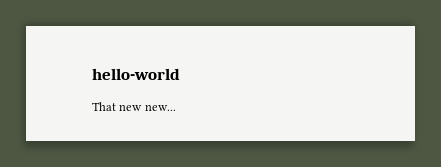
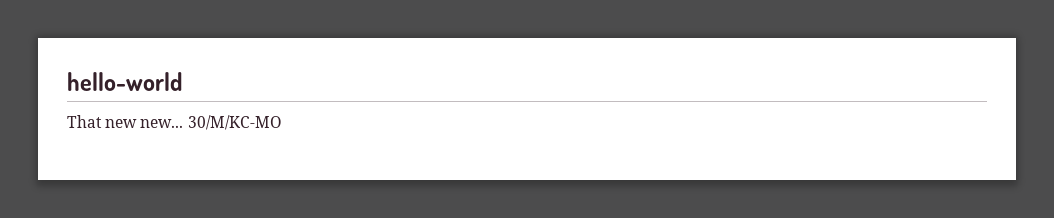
(176, 107) none -> [187,115,282,130] 30/M/KC-MO

